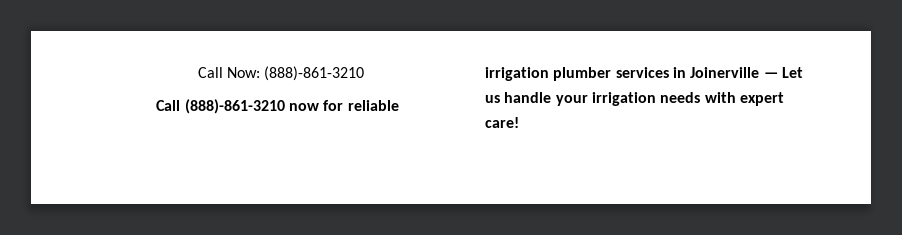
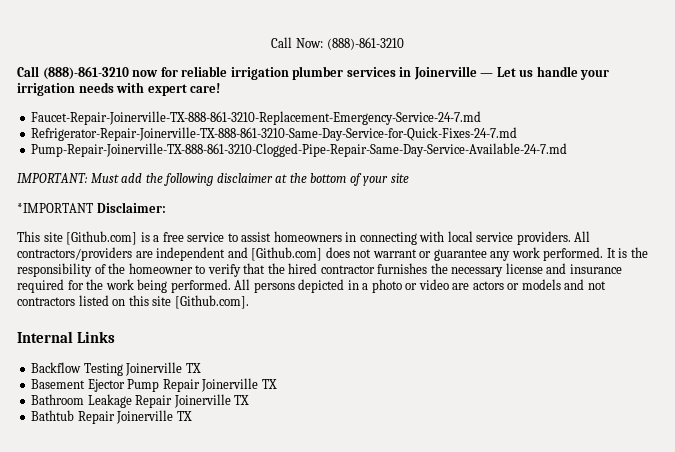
(519, 122) none -> [31,111,482,125] [31,127,518,141] [31,143,568,157] [17,173,409,186] [17,202,166,213] [17,231,591,245] [17,247,648,261] [17,263,622,277] [17,279,606,293] [17,295,249,309] [17,331,116,343] [31,362,201,376] [31,378,277,392] [31,394,250,408] [31,410,192,424] // Faucet-Repair-Joinerville-TX-888-861-3210-Replacement-Emergency-Service-24-7.md // Refrigerator-Repair-Joinerville-TX-888-861-3210-Same-Day-Service-for-Quick-Fixes-24-7.md // Pump-Repair-Joinerville-TX-888-861-3210-Clogged-Pipe-Repair-Same-Day-Service-Available-24-7.md // IMPORTANT: Must add the following disclaimer at the bottom of your site // *IMPORTANT Disclaimer: // This site [Github.com] is a free service to assist homeowners in connecting with local service providers. All contractors/providers are independent and [Github.com] does not warrant or guarantee any work performed. It is the responsibility of the homeowner to verify that the hired contractor furnishes the necessary license and insurance required for the work being performed. All persons depicted in a photo or video are actors or models and not contractors listed on this site [Github.com]. // Internal Links // Backflow Testing Joinerville TX // Basement Ejector Pump Repair Joinerville TX // Bathroom Leakage Repair Joinerville TX // Bathtub Repair Joinerville TX

